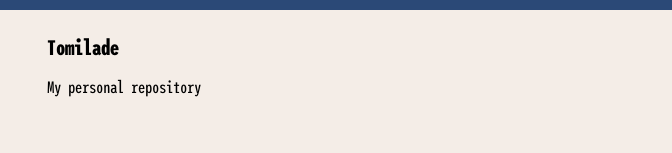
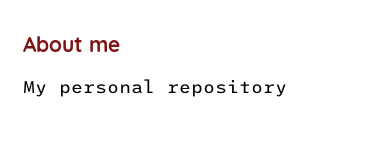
[47,38,119,56] Tomilade -> [23,36,120,52] About me

